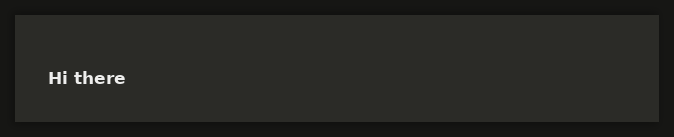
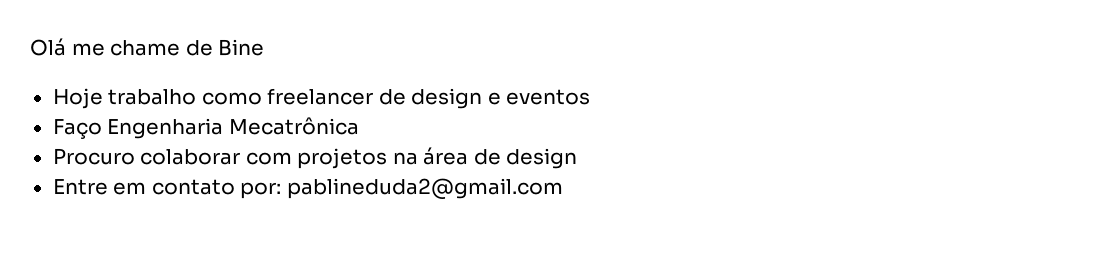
[48,71,126,84] Hi there -> [30,38,265,56] [52,88,591,109] [52,117,359,139] [52,147,578,169] [52,178,563,199] Olá me chame de Bine // Hoje trabalho como freelancer de design e eventos // Faço Engenharia Mecatrônica // Procuro colaborar com projetos na área de design // Entre em contato por: pablineduda2@gmail.com

